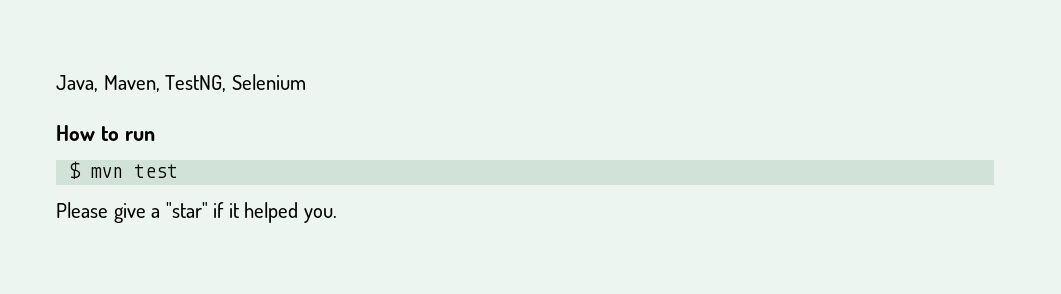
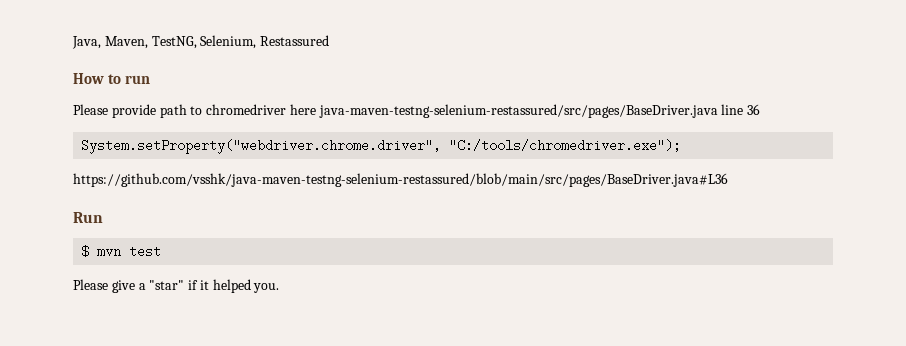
[231,74,306,90] Selenium -> [200,35,330,49] Selenium, Restassured
(155, 136) none -> [73,104,761,118] [81,139,682,154] [73,173,728,187] [73,212,103,223] // Please provide path to chromedriver here java-maven-testng-selenium-restassured/src/pages/BaseDriver.java line 36 // System.setProperty("webdriver.chrome.driver", "C:/tools/chromedriver.exe"); // https://github.com/vsshk/java-maven-testng-selenium-restassured/blob/main/src/pages/BaseDriver.java#L36 // Run

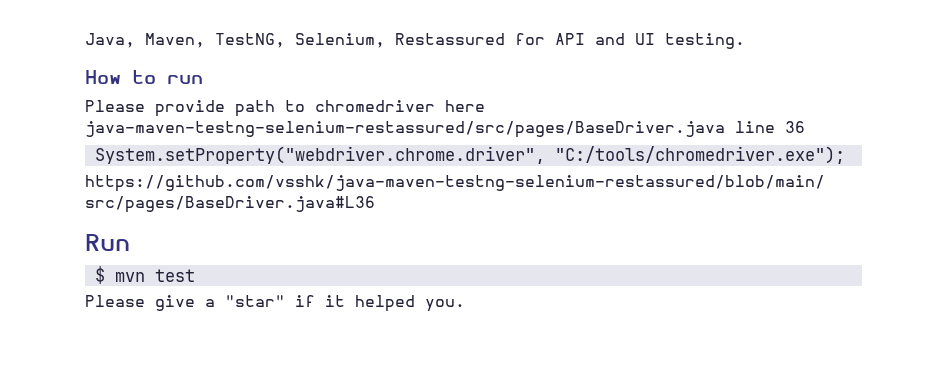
(330, 40) none -> [515,33,745,49] for API and UI testing.

